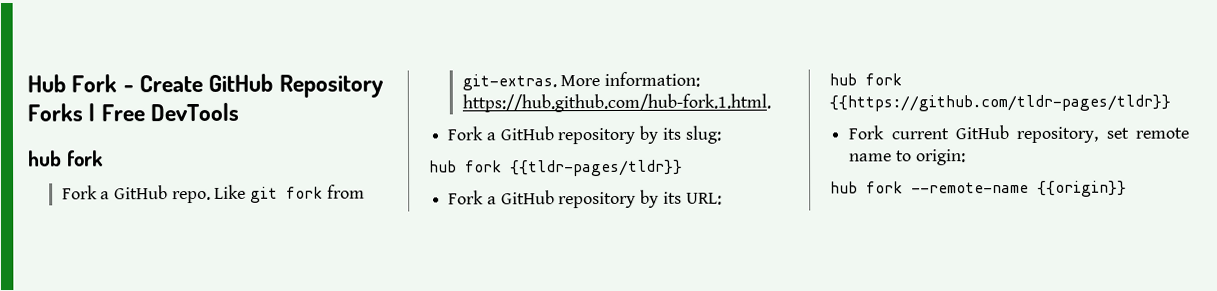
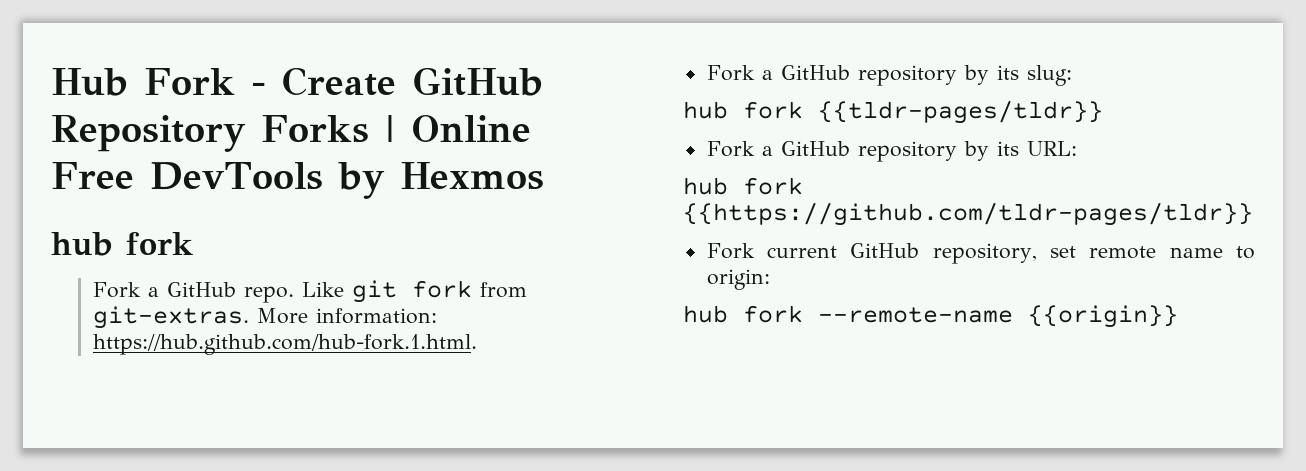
(96, 112) none -> [411,115,531,142] Online
(240, 112) none -> [337,162,544,199] by Hexmos

